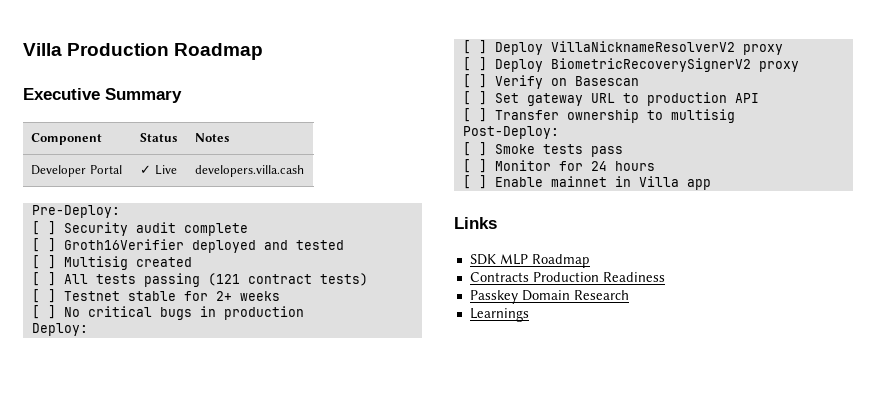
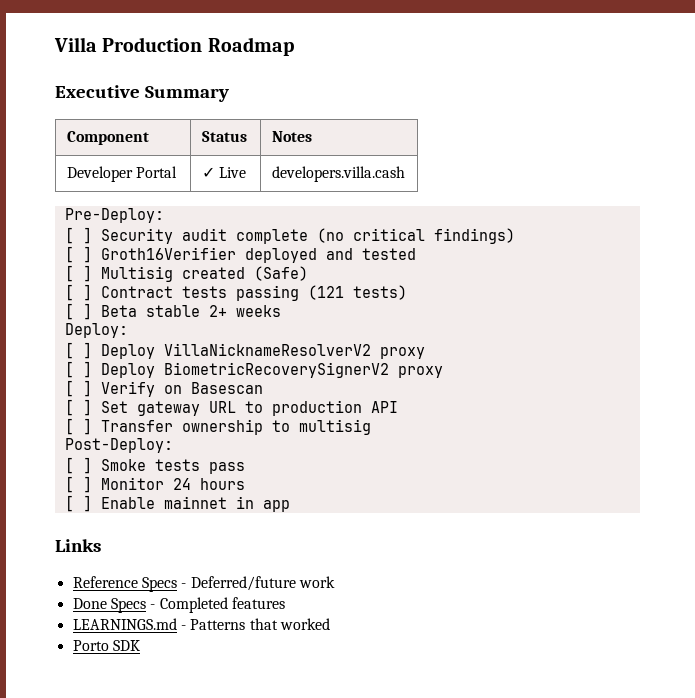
(248, 229) none -> [316,228,515,244] (no critical findings)
[31,272,88,286] // [ ] All -> [253,266,308,281] [64,284,173,301] (Safe) // [ ] Contract
[247,274,312,284] contract -> (344, 292) none
[63,291,208,301] Testnet stable for -> [100,305,200,317] Beta stable
[31,305,304,320] // [ ] No critical bugs in production -> (281, 311) none
[558,161,583,171] for -> (164, 483) none
[638,176,679,187] Villa -> (254, 502) none
[469,254,590,268] [469,272,665,282] [469,290,629,304] [469,308,529,322] SDK MLP Roadmap // Contracts Production Readiness // Passkey Domain Research // Learnings -> [72,576,335,592] [72,597,285,613] [72,618,330,630] [72,640,140,651] Reference Specs - Deferred/future work // Done Specs - Completed features // LEARNINGS.md - Patterns that worked // Porto SDK

